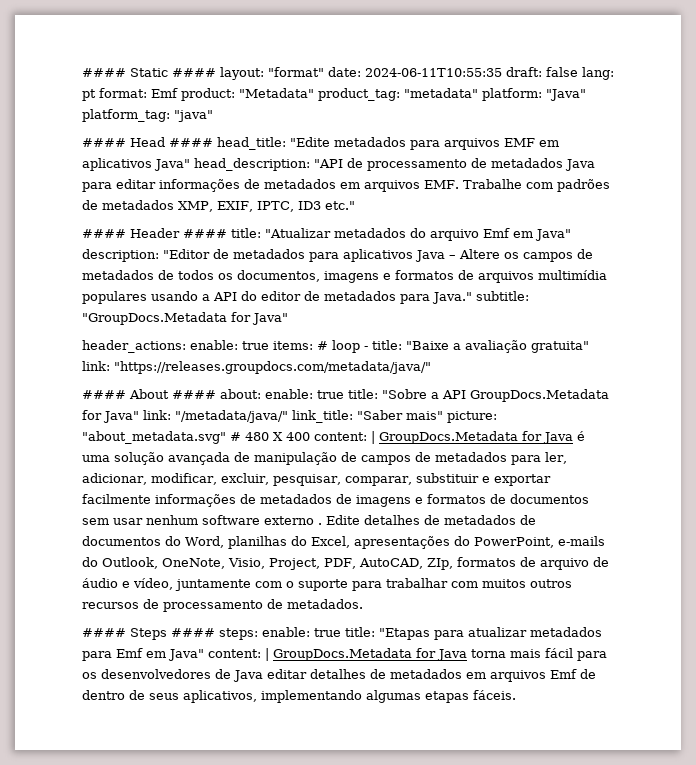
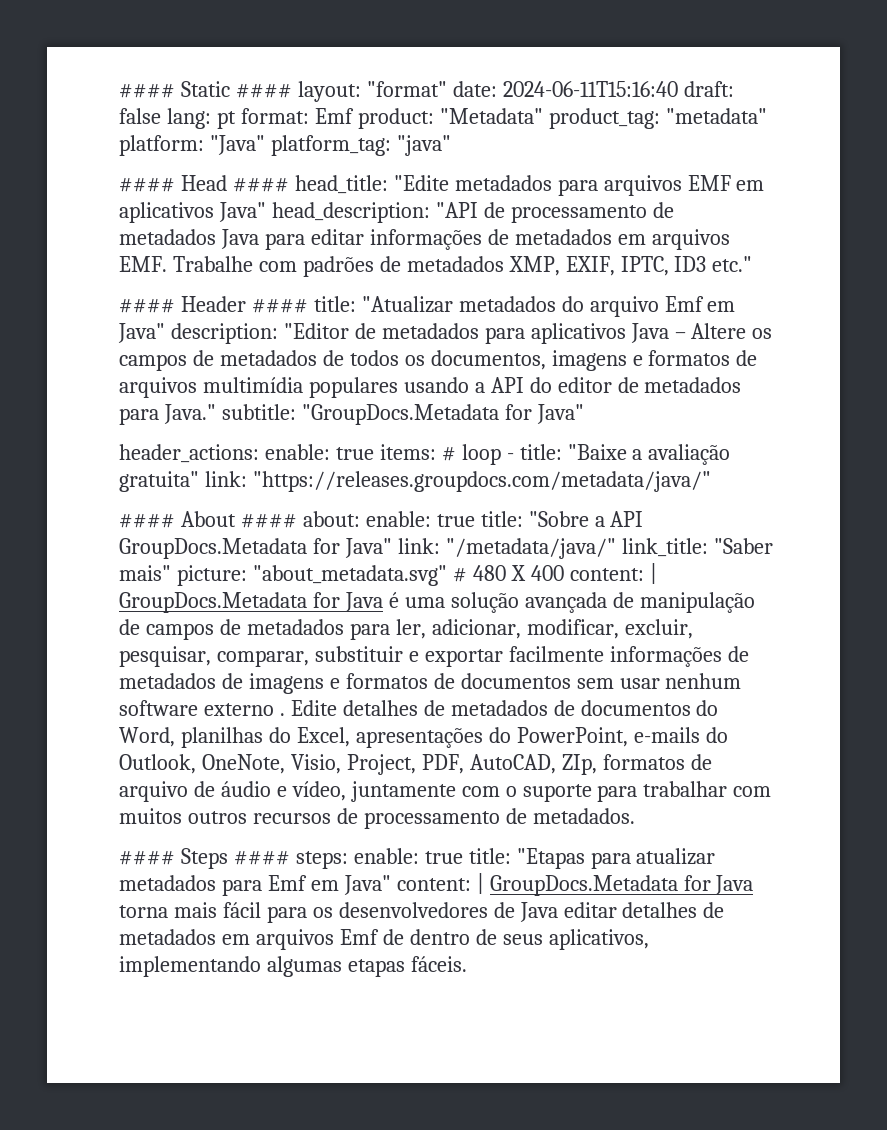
[365,68,502,77] 2024-06-11T10:55:35 -> [502,81,678,97] 2024-06-11T15:16:40

